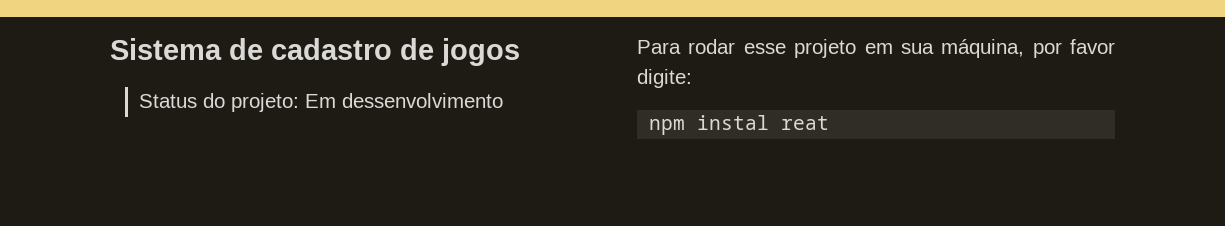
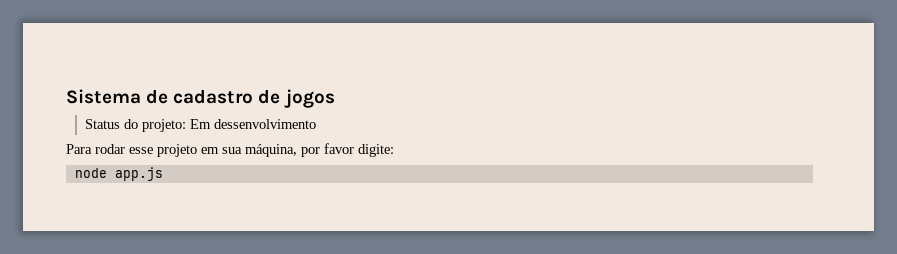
[649,115,830,135] npm instal reat -> [74,167,163,181] node app.js

